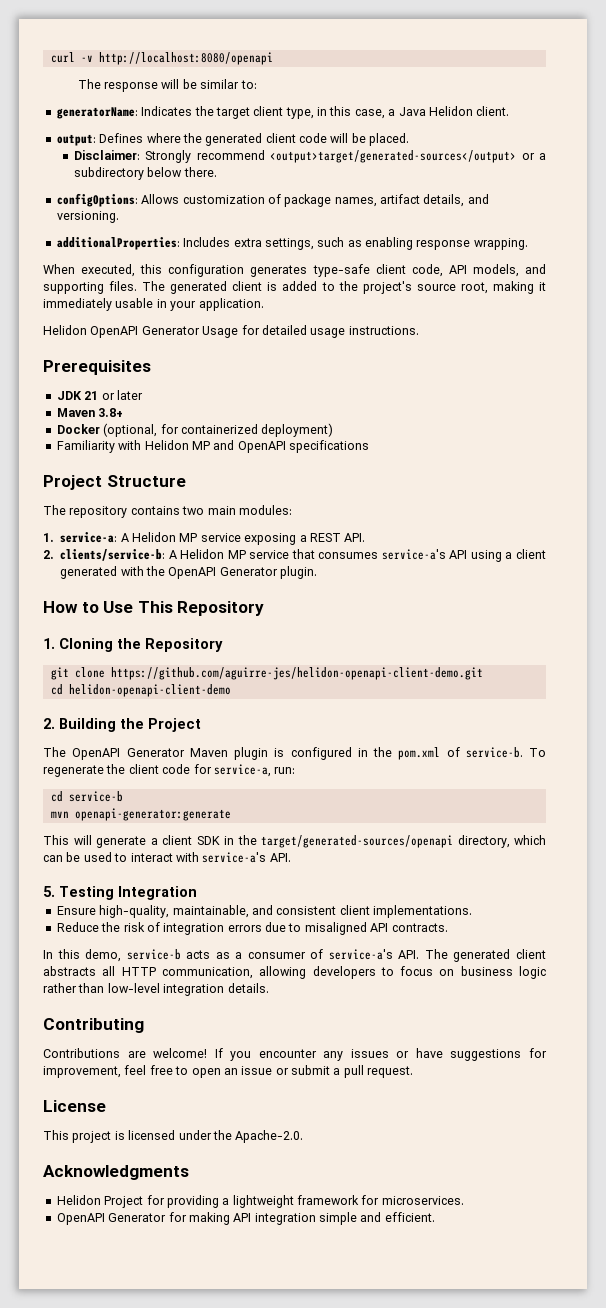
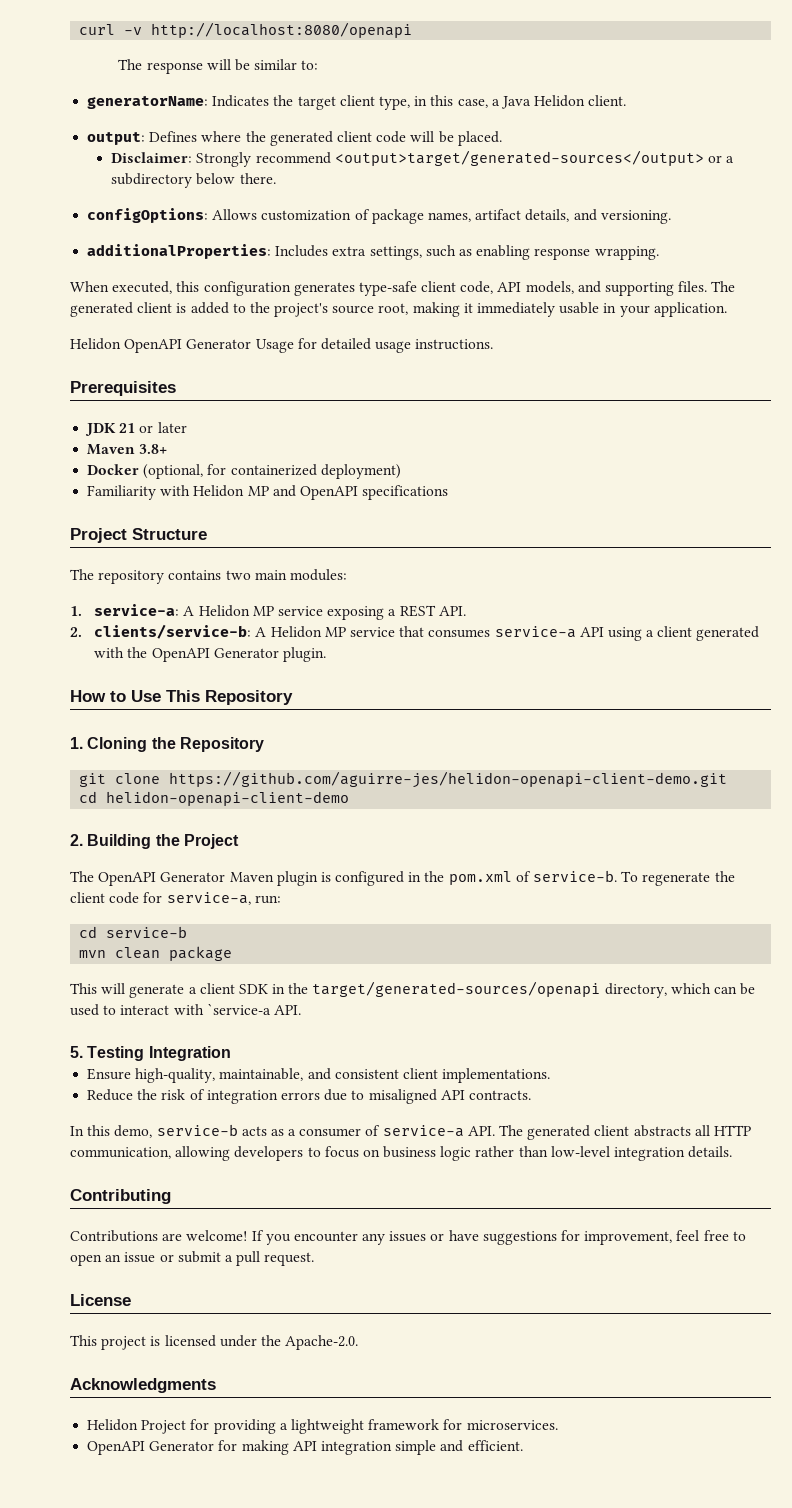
[381,549,446,560] service-a's -> [494,626,576,638] service-a
[74,808,231,821] openapi-generator:generate -> [115,946,233,961] clean package
[202,852,267,863] service-a's -> [206,1003,271,1015] `service-a
[328,949,393,960] service-a's -> [382,1125,464,1137] service-a

